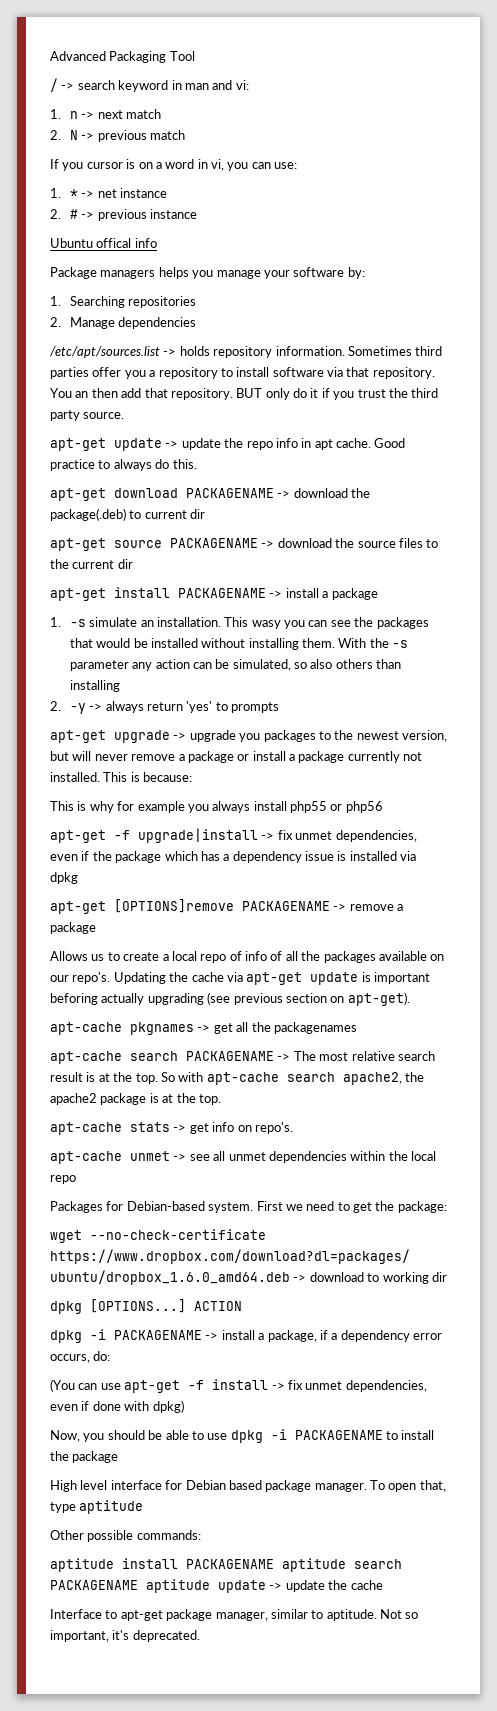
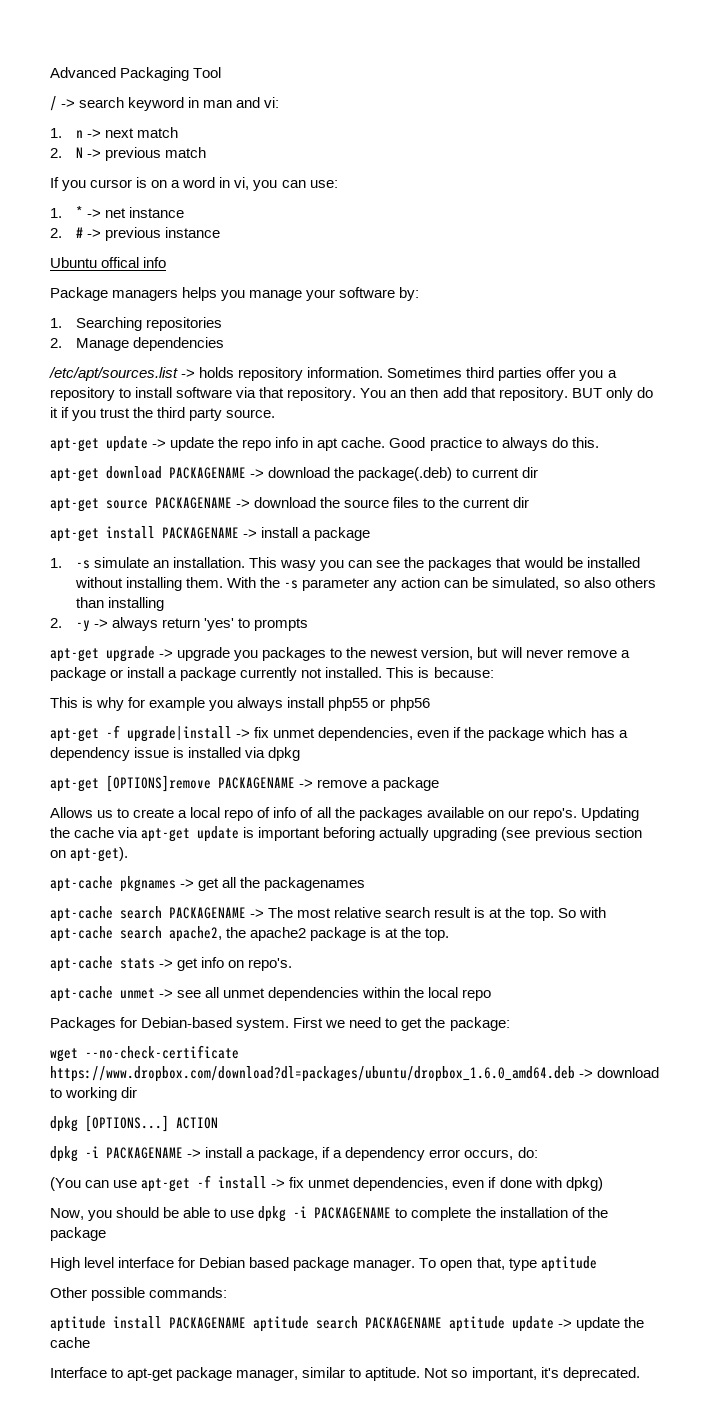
[401,1430,435,1440] install -> [411,1207,585,1221] complete the installation of

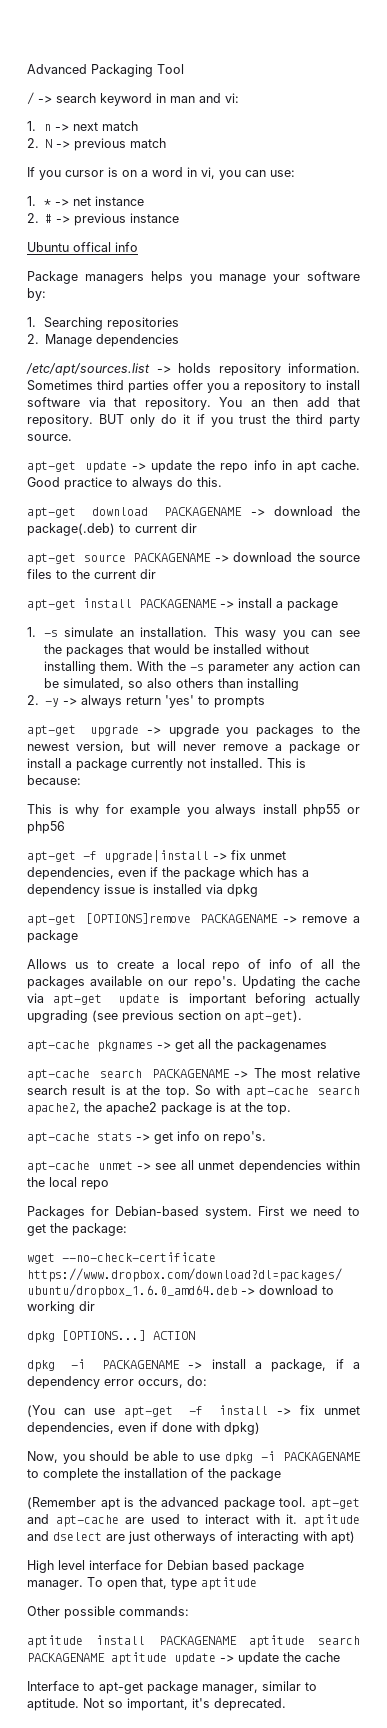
(106, 1234) none -> [27,1497,360,1510] [27,1514,360,1527] [27,1531,355,1544] // (Remember apt is the advanced package tool. apt-get and apt-cache are used to interact with it. aptitude and dselect are just otherways of interacting with apt)

